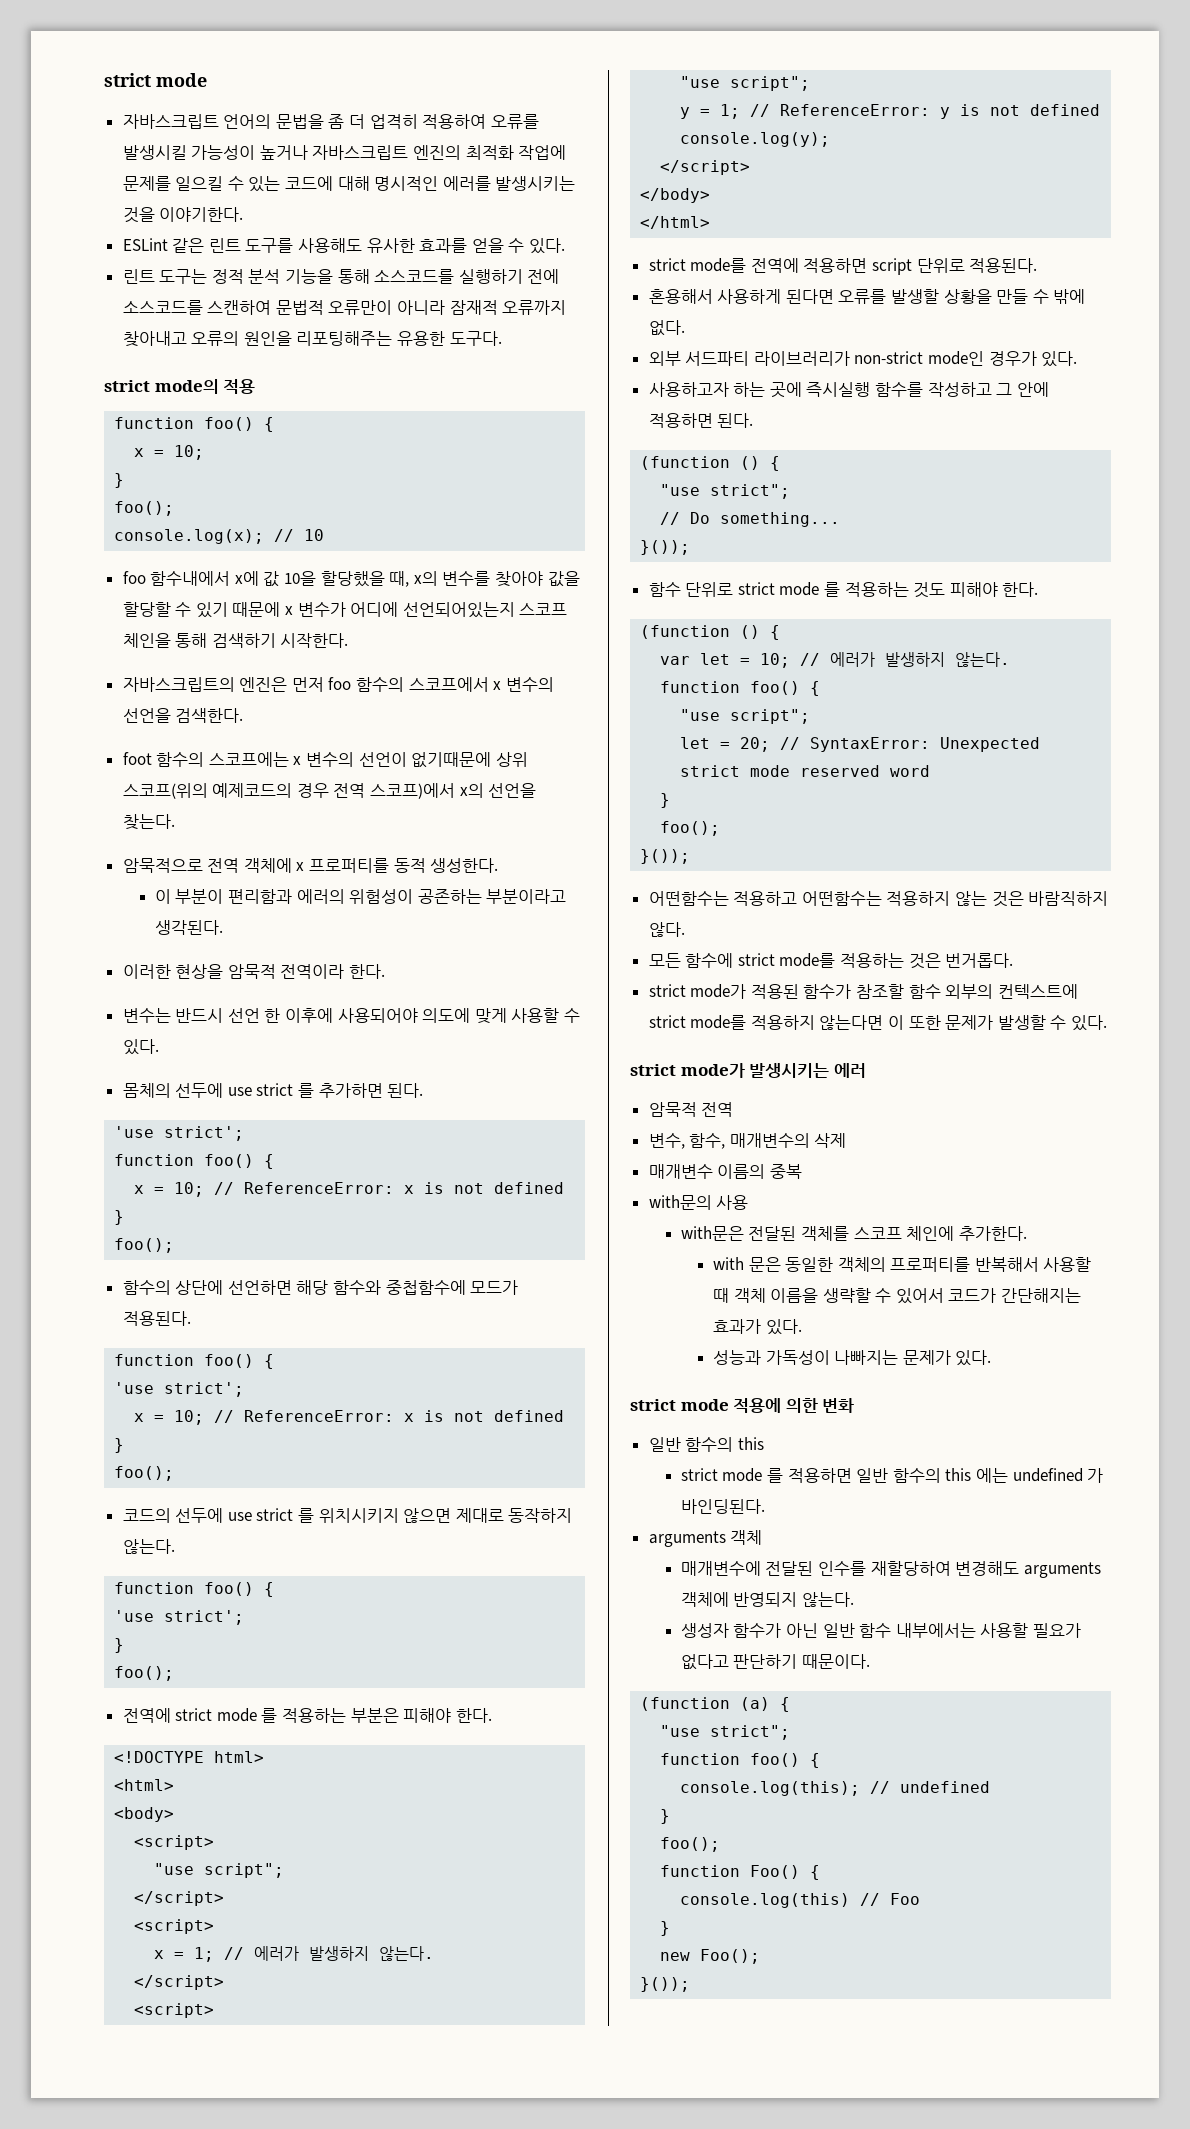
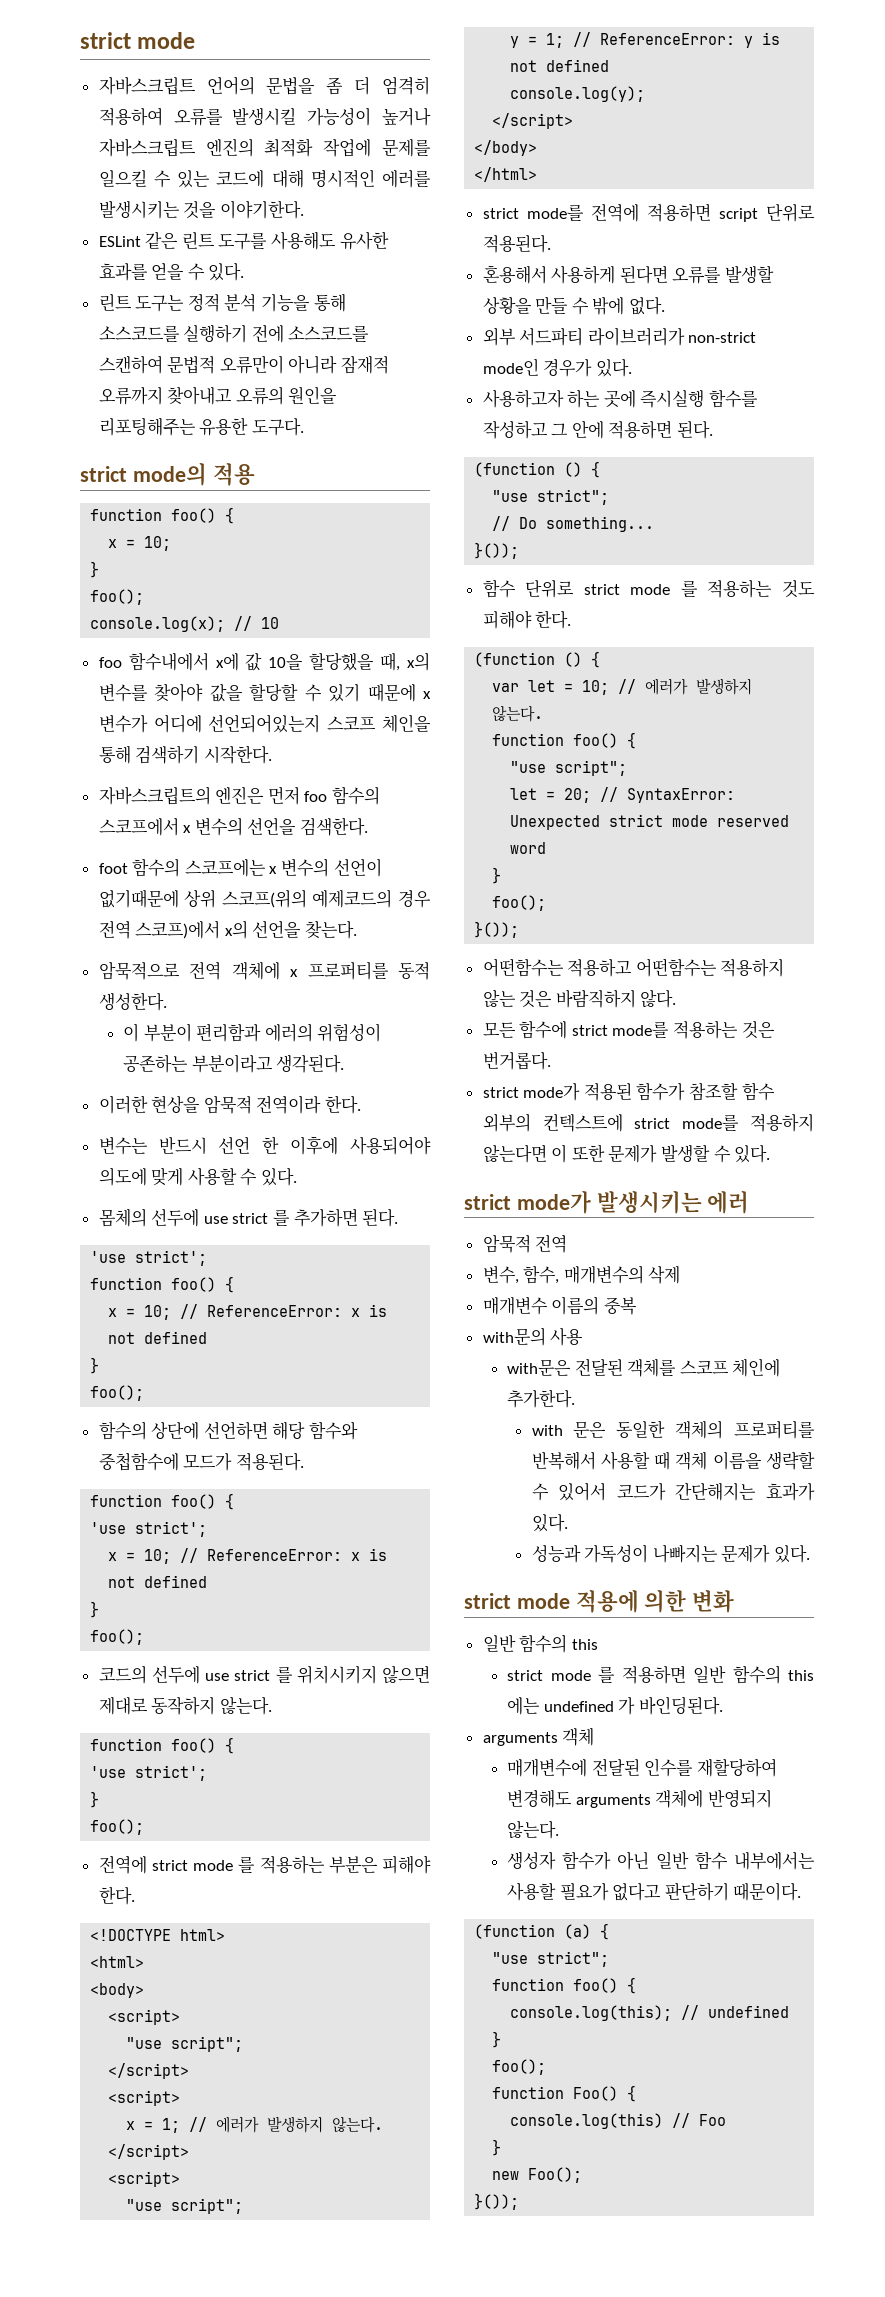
[369,114,418,129] 업격히 -> [382,77,431,95] 엄격히

